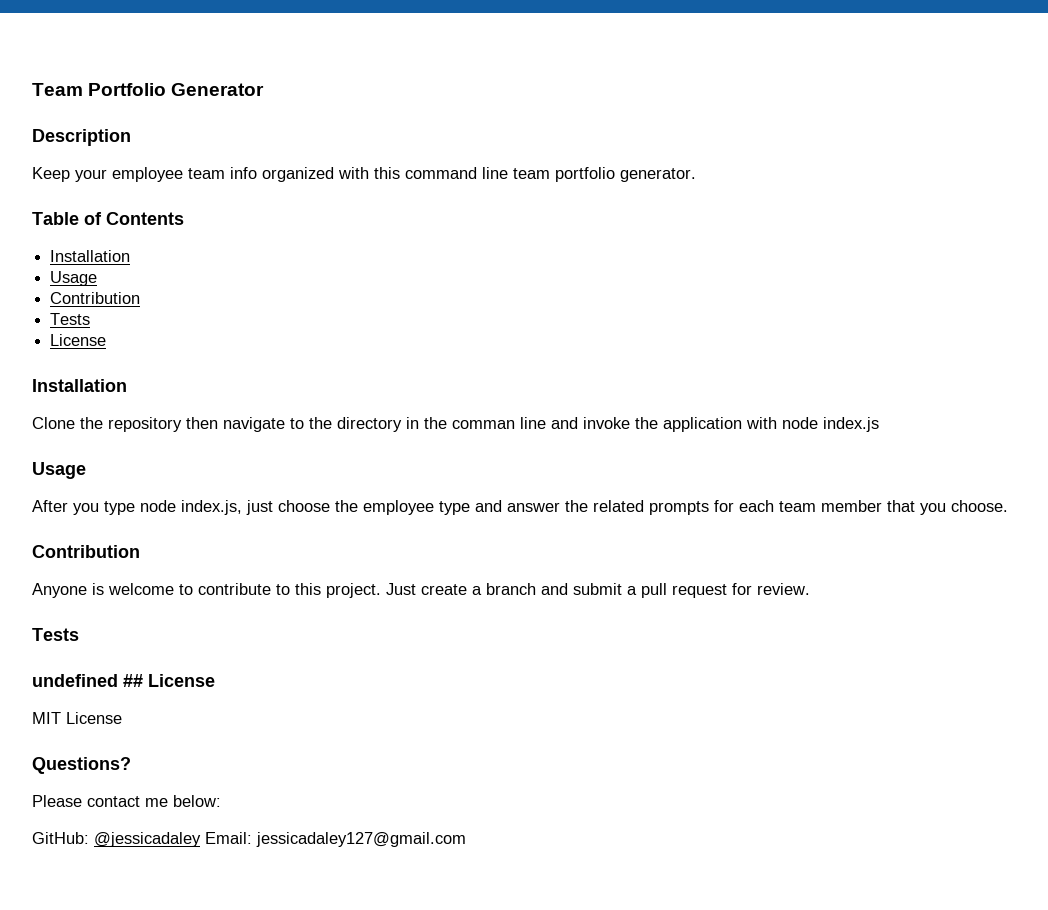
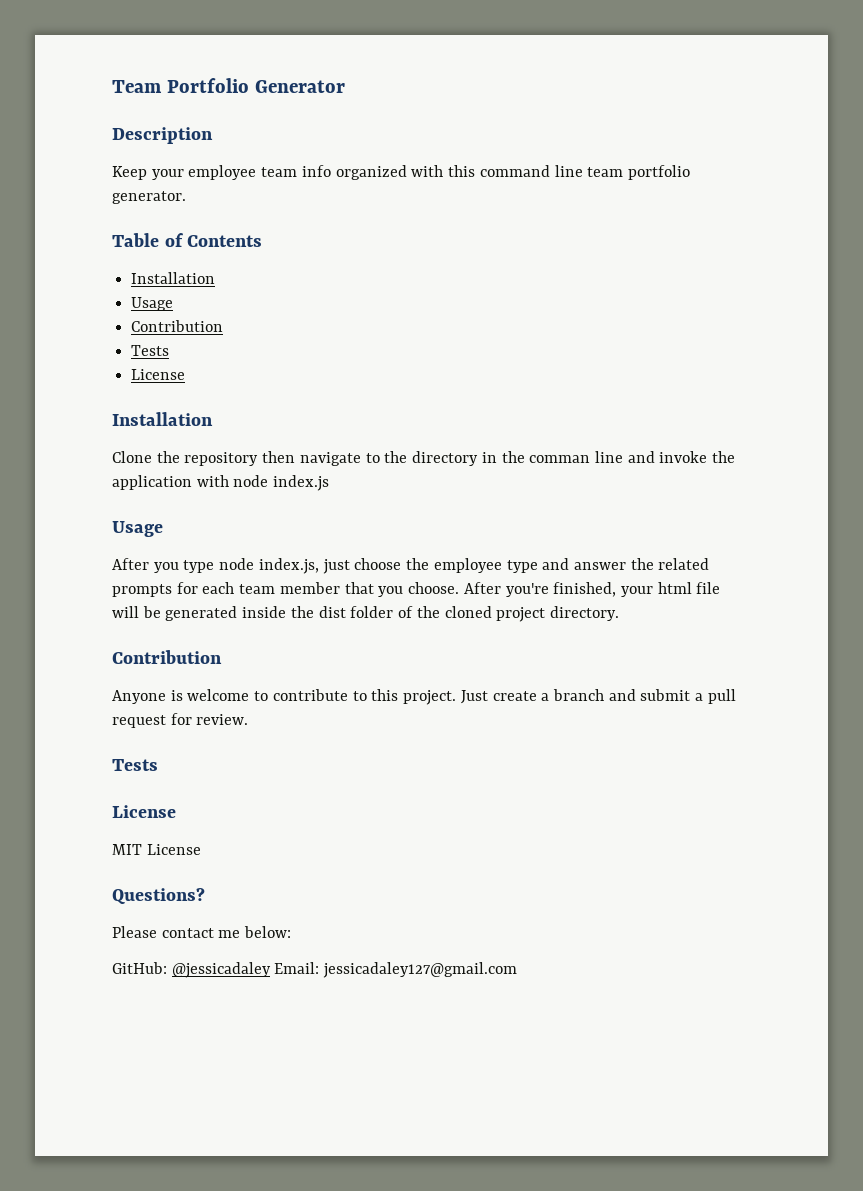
(1008, 506) none -> [463,582,721,597] [112,606,619,622] After you're finished, your html file will be generated inside the dist folder of the cloned project directory.
[32,674,143,687] undefined ## -> (158, 765) none

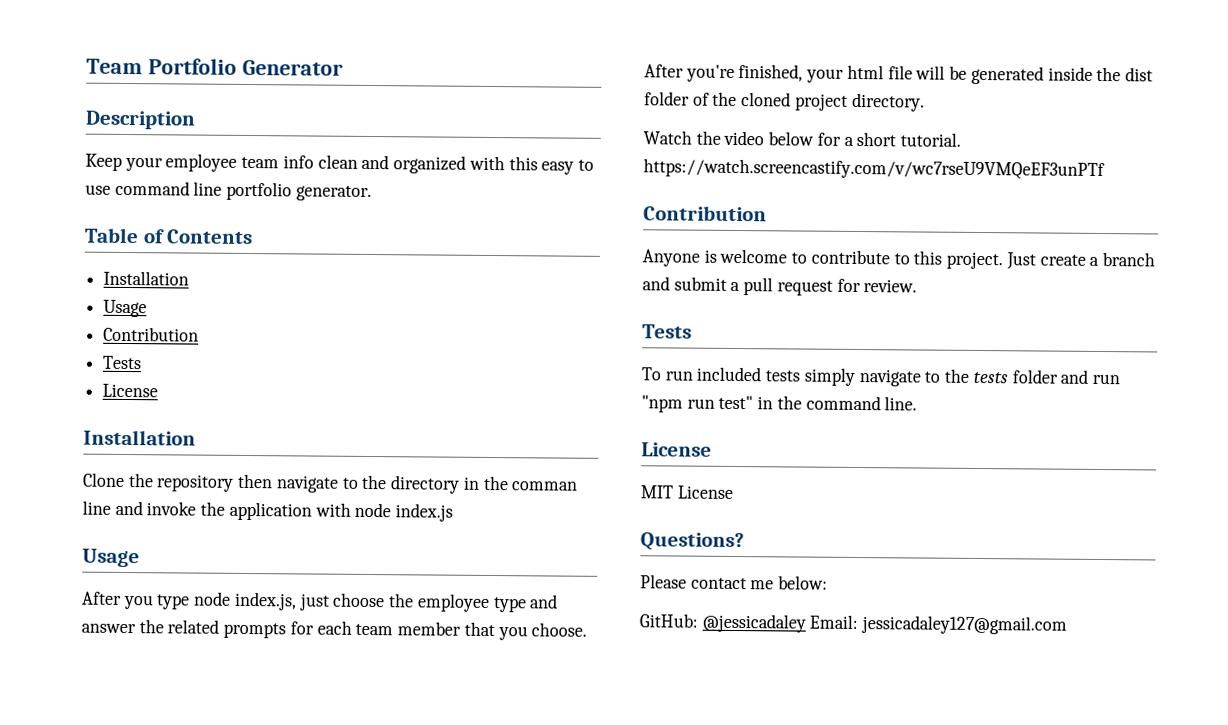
(331, 171) none -> [317,154,390,170] clean and
(476, 171) none -> [541,159,594,175] [85,184,111,195] easy to use
[587,167,624,177] team -> (223, 188) none
(619, 613) none -> [643,130,962,147] [643,158,1105,181] // Watch the video below for a short tutorial. https://watch.screencastify.com/v/wc7rseU9VMQeEF3unPTf
(158, 765) none -> [641,366,1120,387] [641,395,918,413] // To run included tests simply navigate to the tests folder and run "npm run test" in the command line.

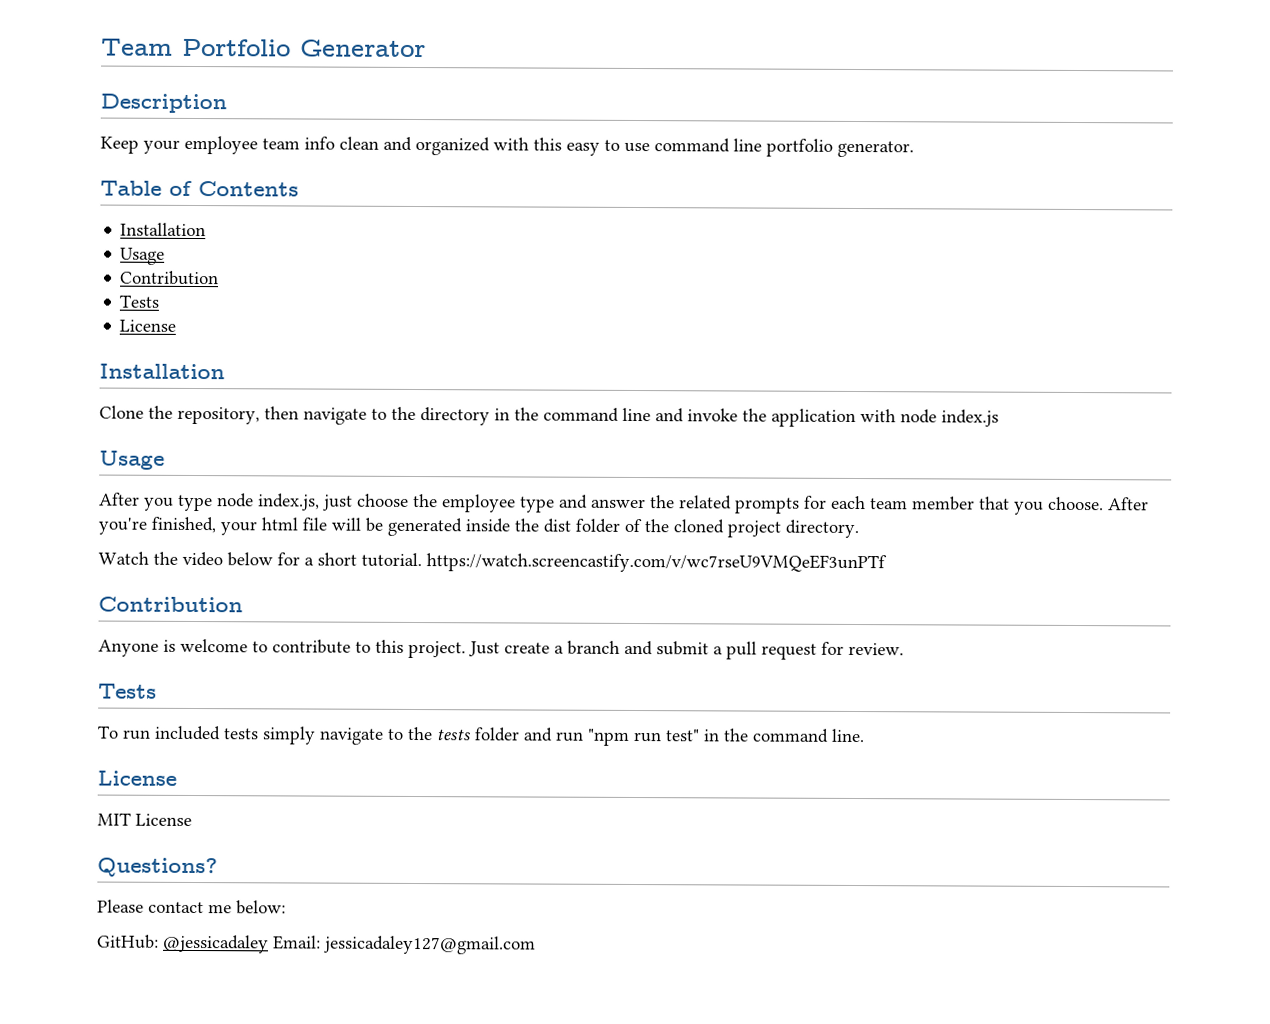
[156,474,235,492] repository -> [177,406,260,425] repository,
[511,481,579,491] comman -> [543,407,619,422] command

